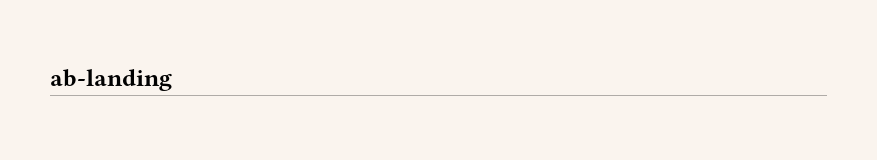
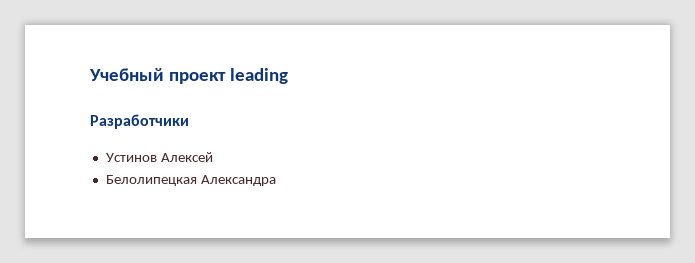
[50,69,172,91] ab-landing -> [89,68,288,84] [90,114,189,129] [105,152,213,162] [105,175,276,186] Учебный проект leading // Разработчики // Устинов Алексей // Белолипецкая Александра

